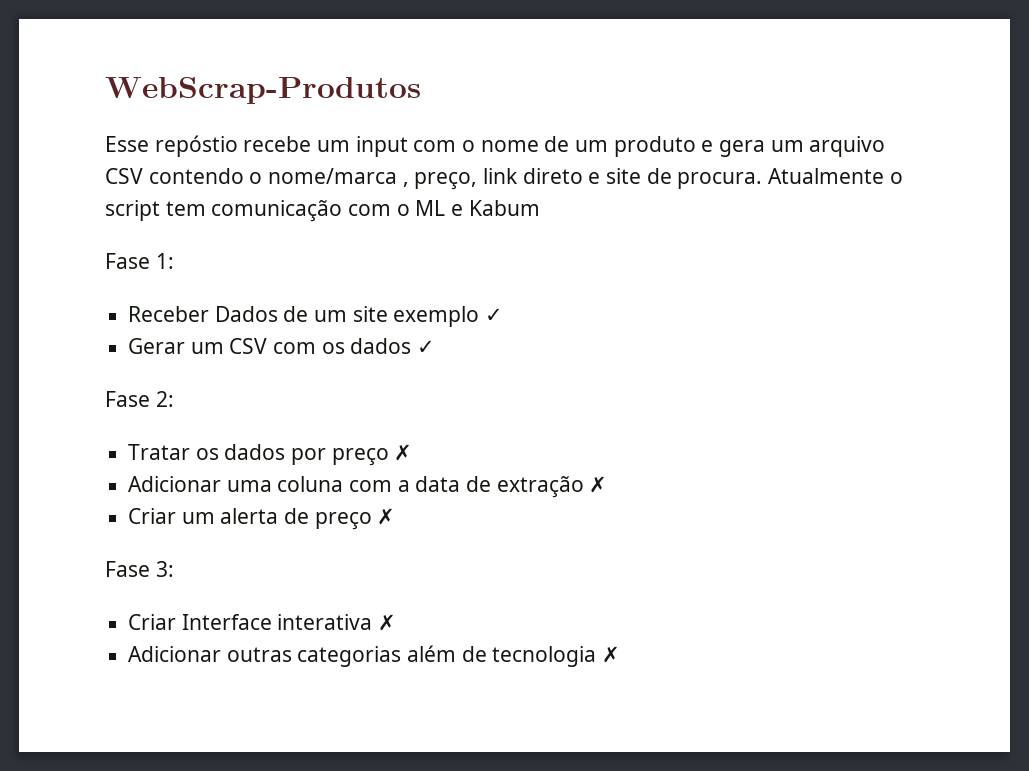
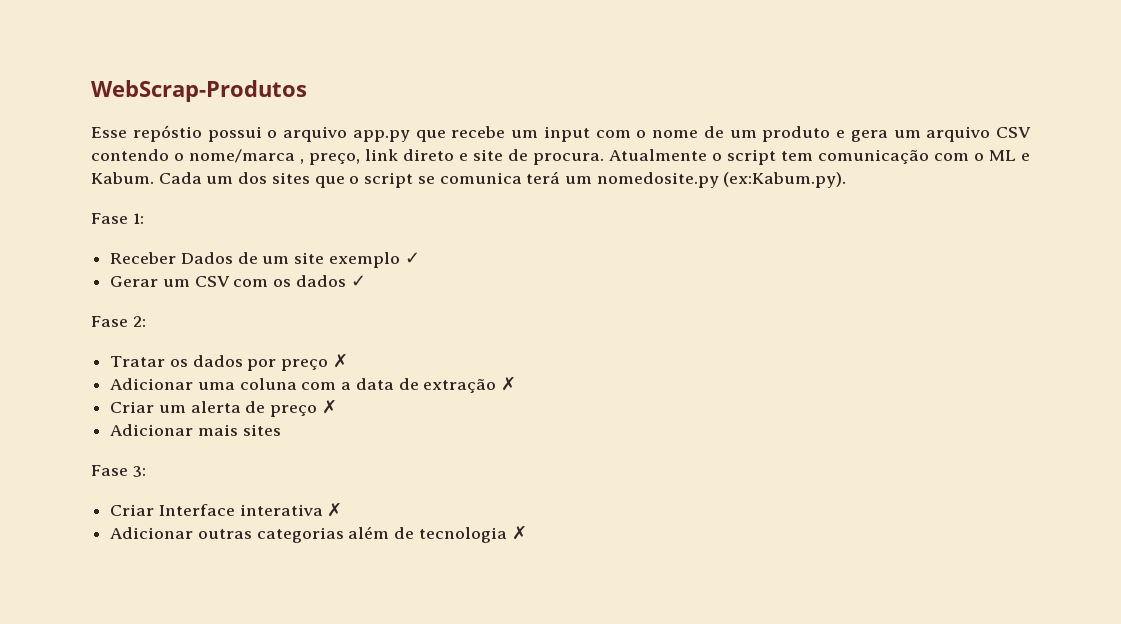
(238, 146) none -> [207,126,446,142] possui o arquivo app.py que
[468,200,540,216] Kabum -> [91,171,847,188] Kabum. Cada um dos sites que o script se comunica terá um nomedosite.py (ex:Kabum.py).
(396, 516) none -> [110,424,281,436] // Adicionar mais sites

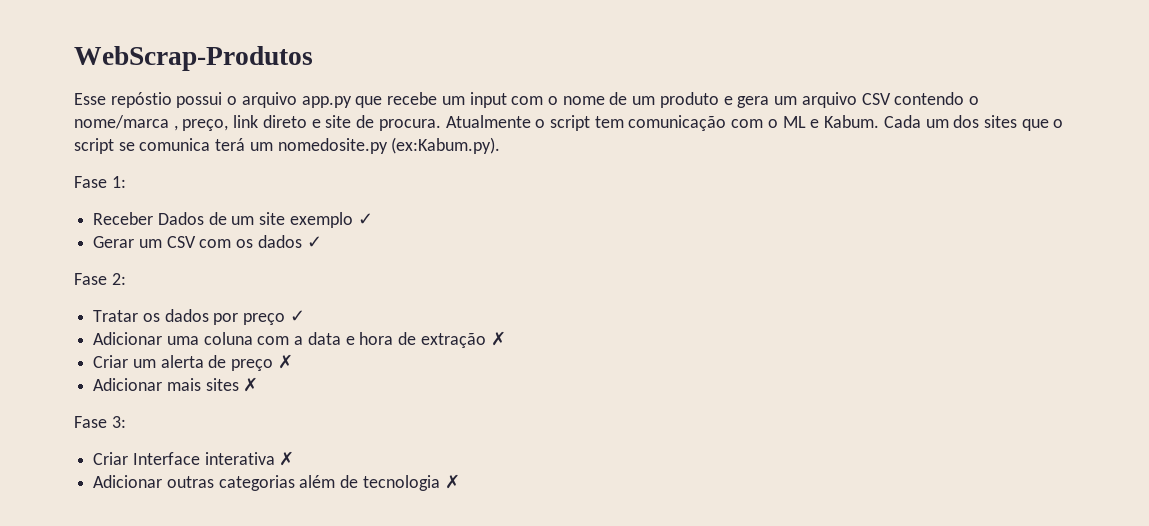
[332,353,348,368] ✗ -> [289,310,305,322] ✓
(394, 384) none -> [345,332,394,345] e hora
(281, 430) none -> [243,377,259,392] ✗

